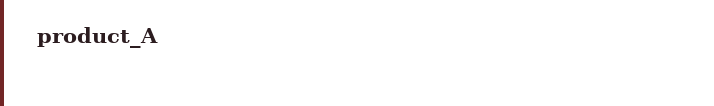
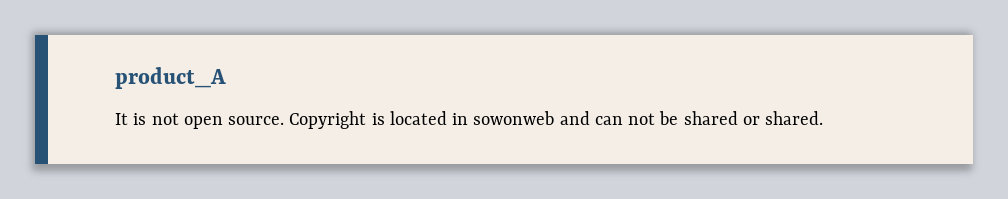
(158, 37) none -> [115,111,824,129] // It is not open source. Copyright is located in sowonweb and can not be shared or shared.

